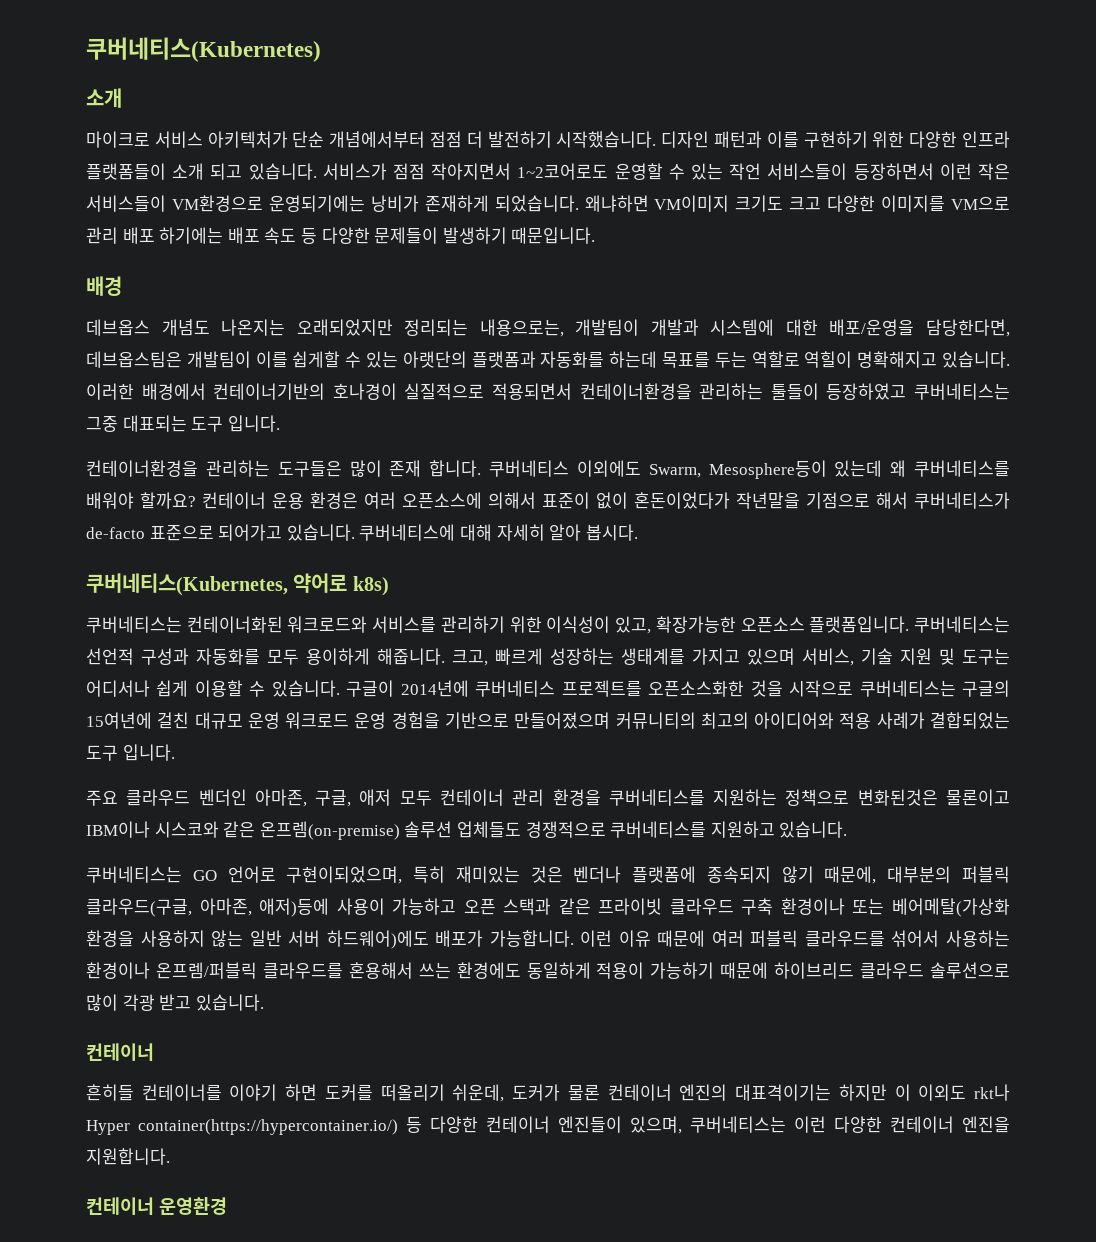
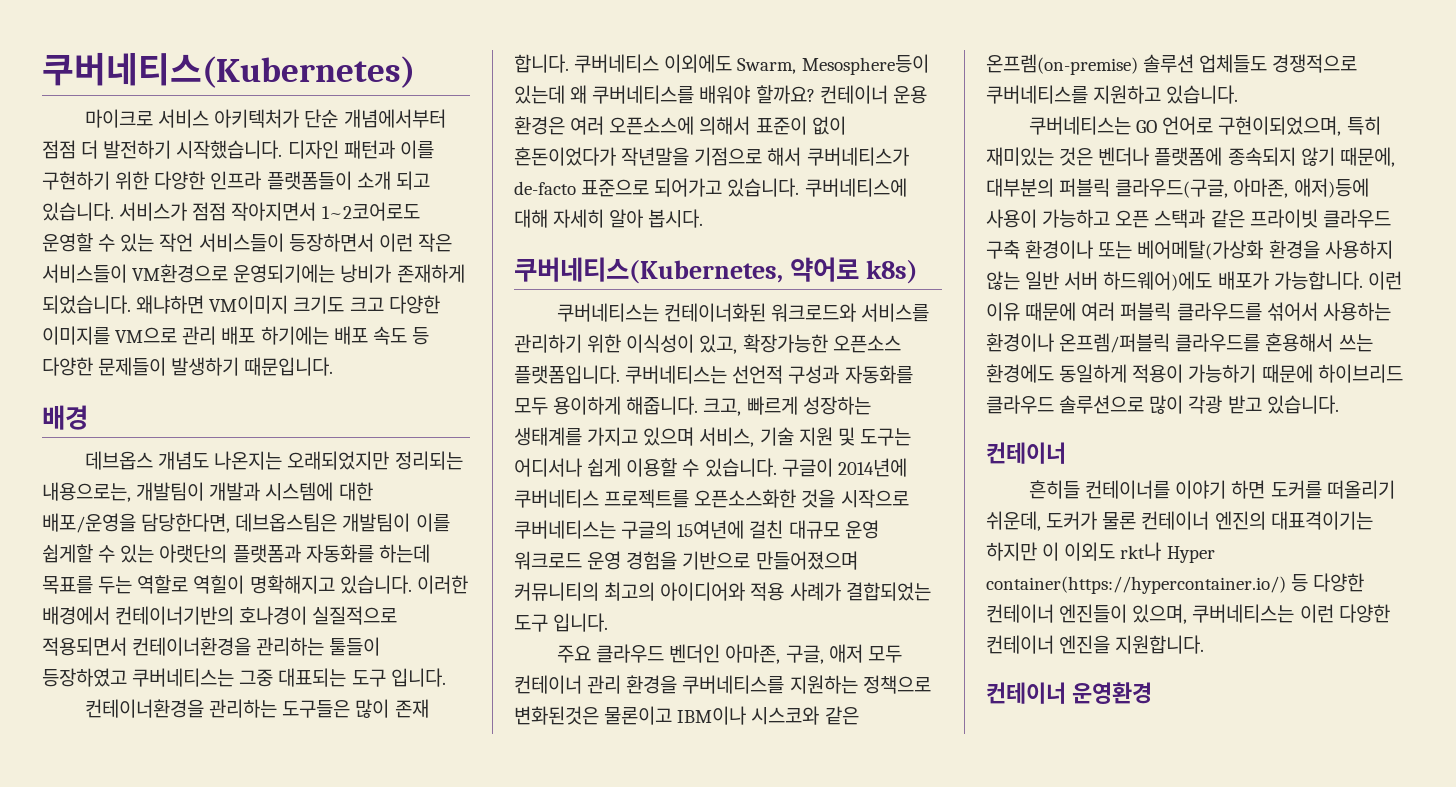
[86,88,122,108] // 소개 -> (415, 70) none

